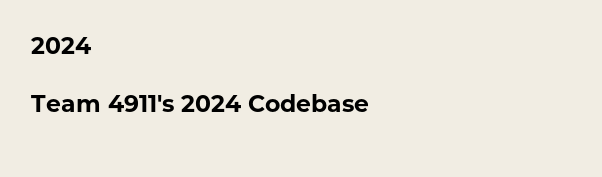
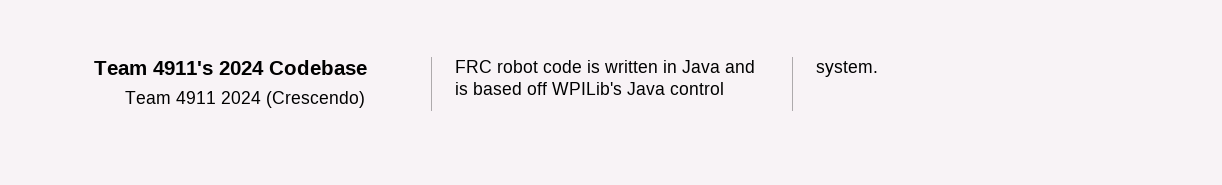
[31,37,91,54] 2024 // -> (94, 68) none
(369, 103) none -> [124,91,365,108] [455,60,755,73] [455,82,724,95] [816,61,878,77] // Team 4911 2024 (Crescendo) FRC robot code is written in Java and is based off WPILib's Java control system.

